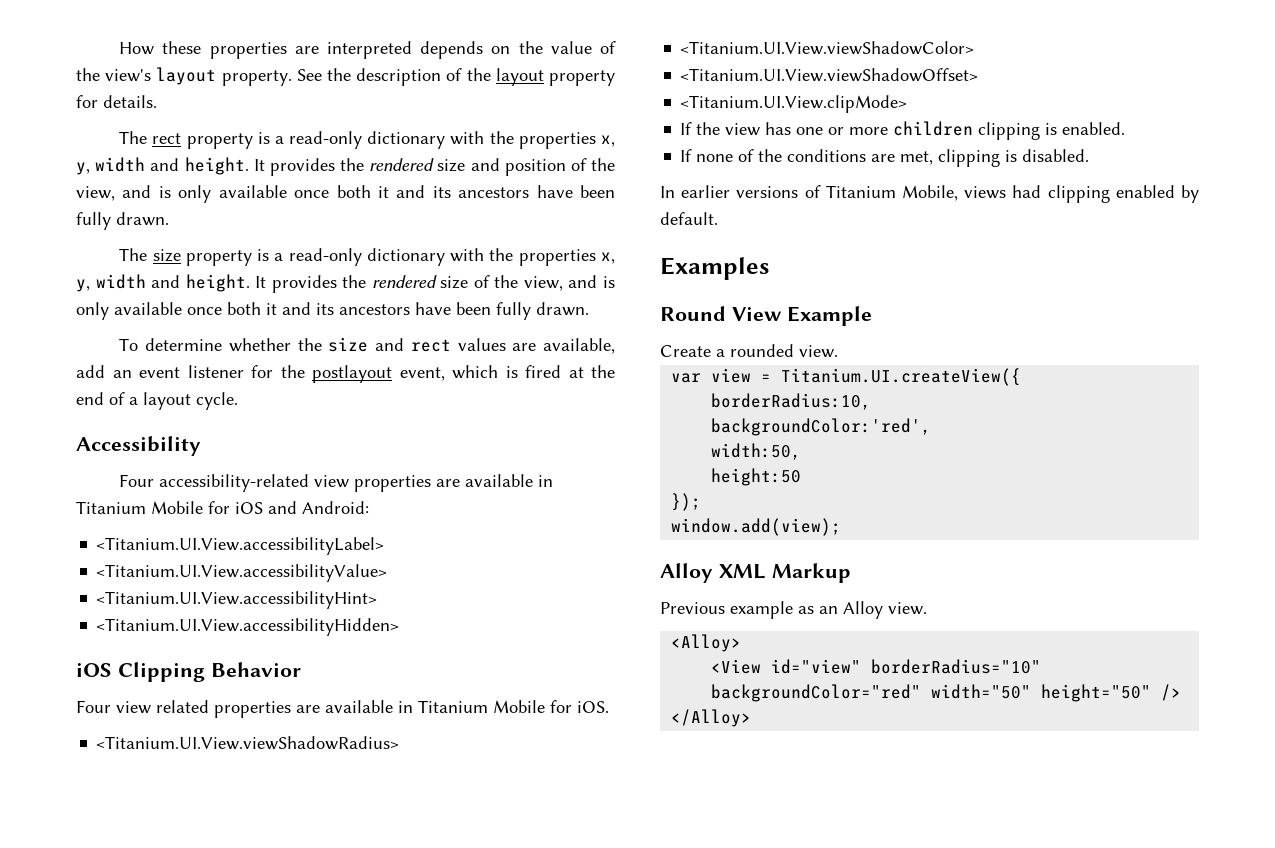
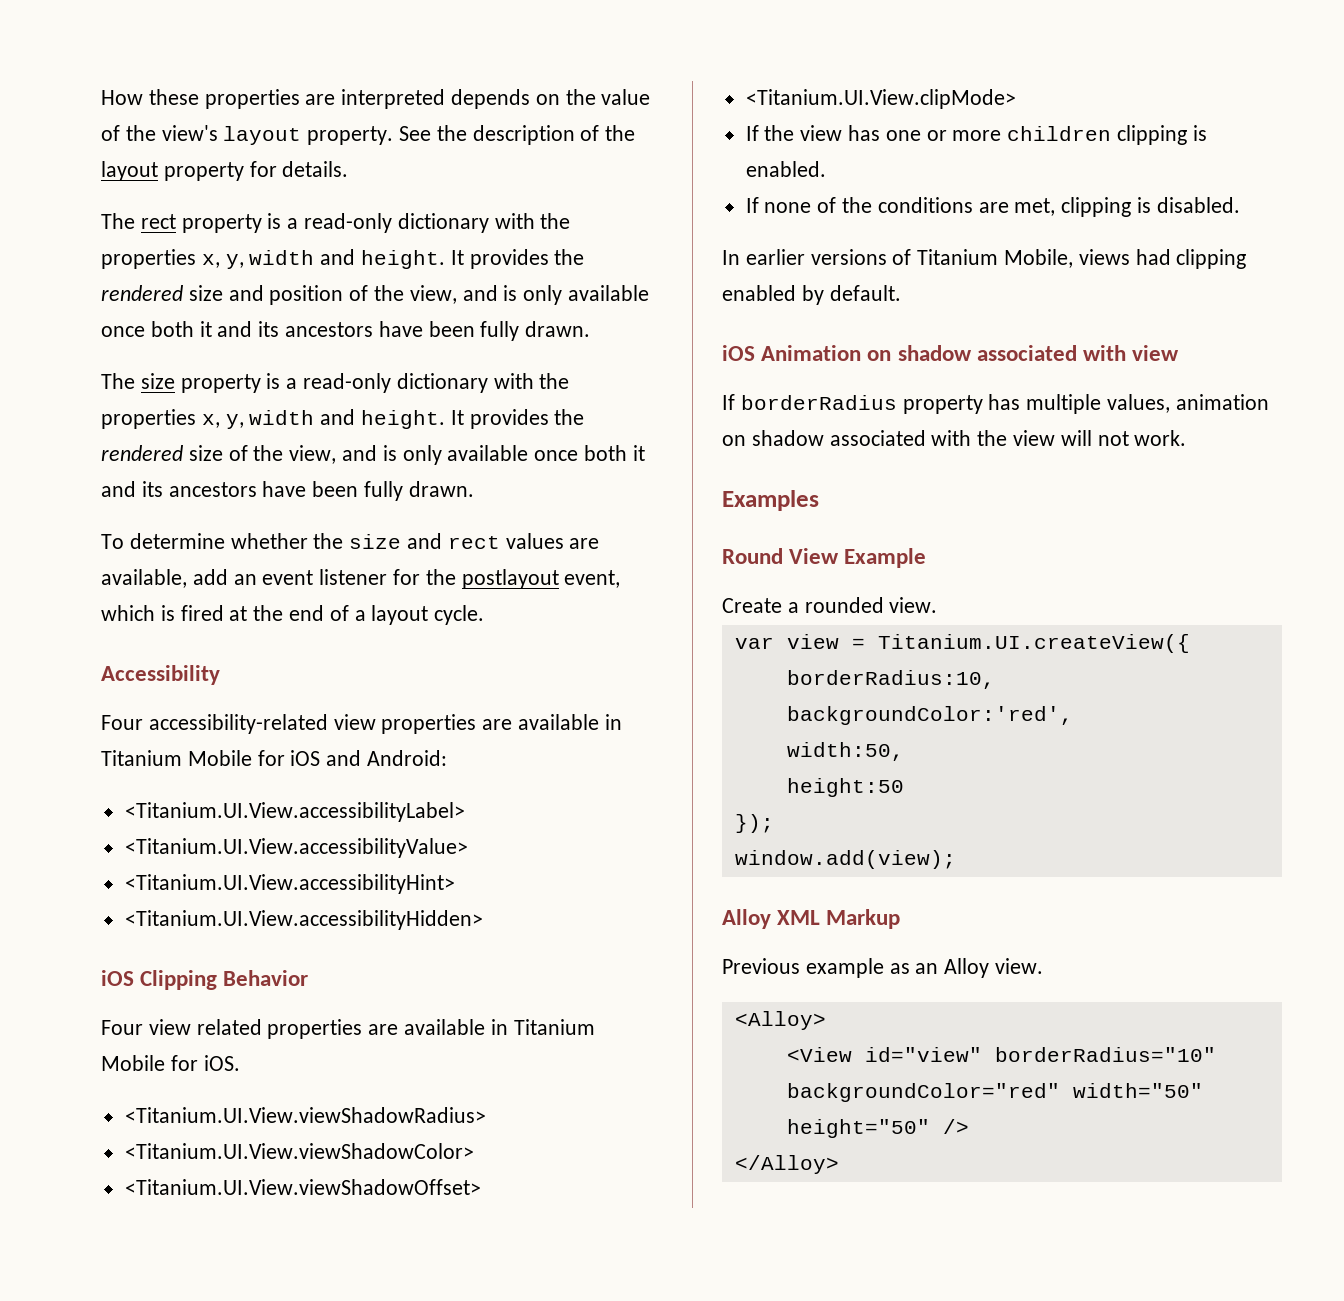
(718, 218) none -> [722,345,1180,361] [722,394,1269,414] [722,430,1187,446] // iOS Animation on shadow associated with view // If borderRadius property has multiple values, animation on shadow associated with the view will not work.

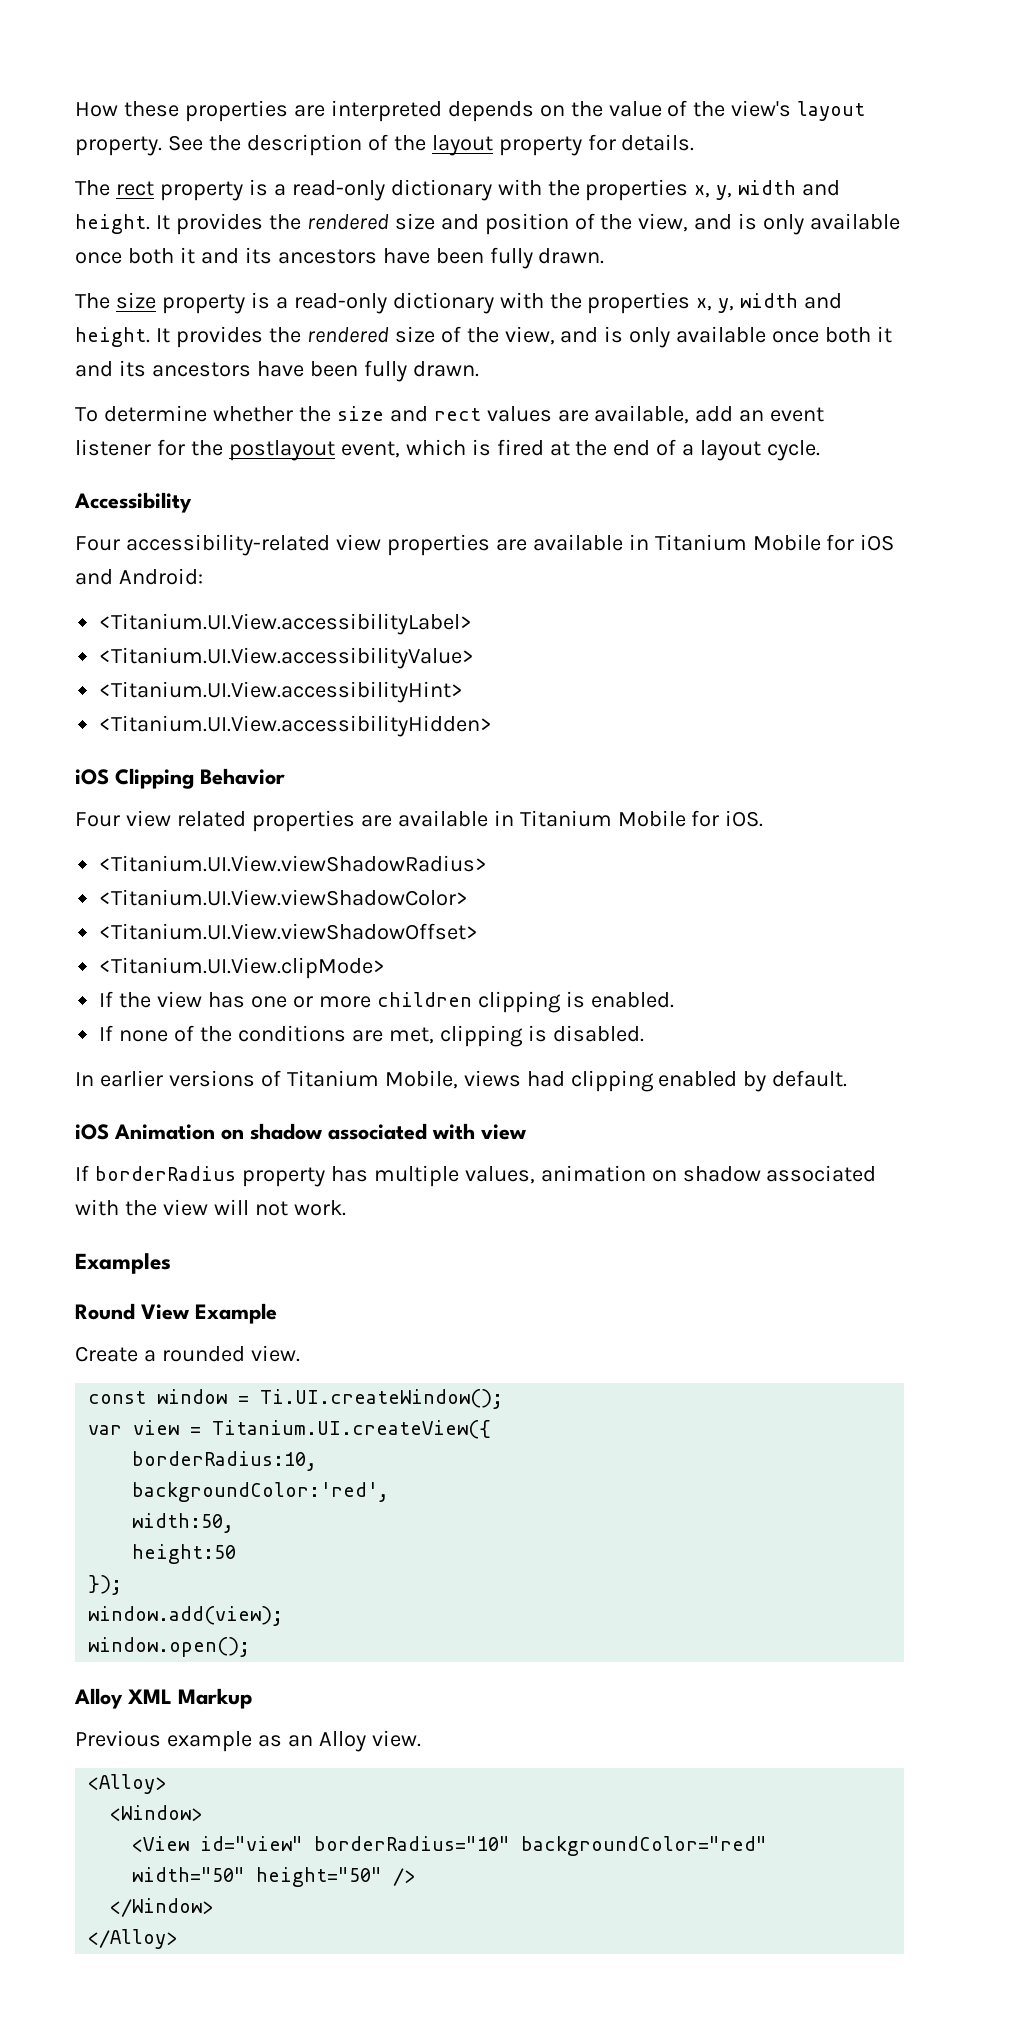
(938, 605) none -> [88,1389,504,1409] // const window = Ti.UI.createWindow();
(956, 859) none -> [88,1637,251,1657] // window.open();
(826, 1020) none -> [110,1805,203,1821] // <Window>
(969, 1126) none -> [110,1898,214,1917] // </Window>

